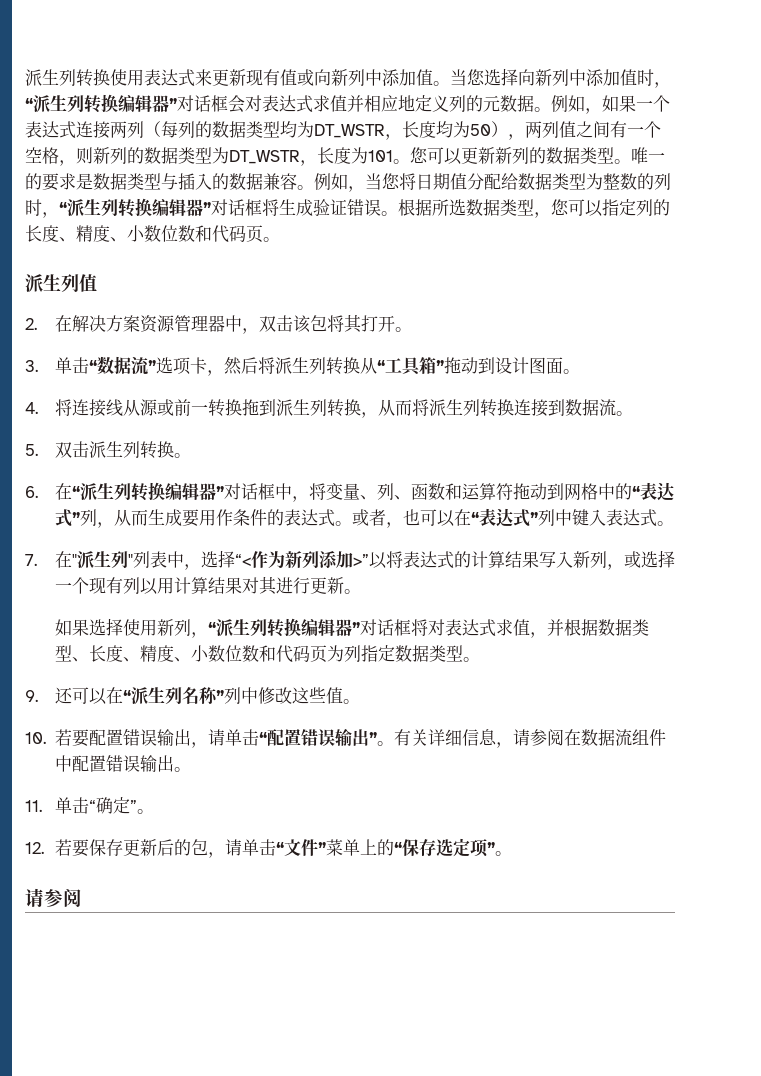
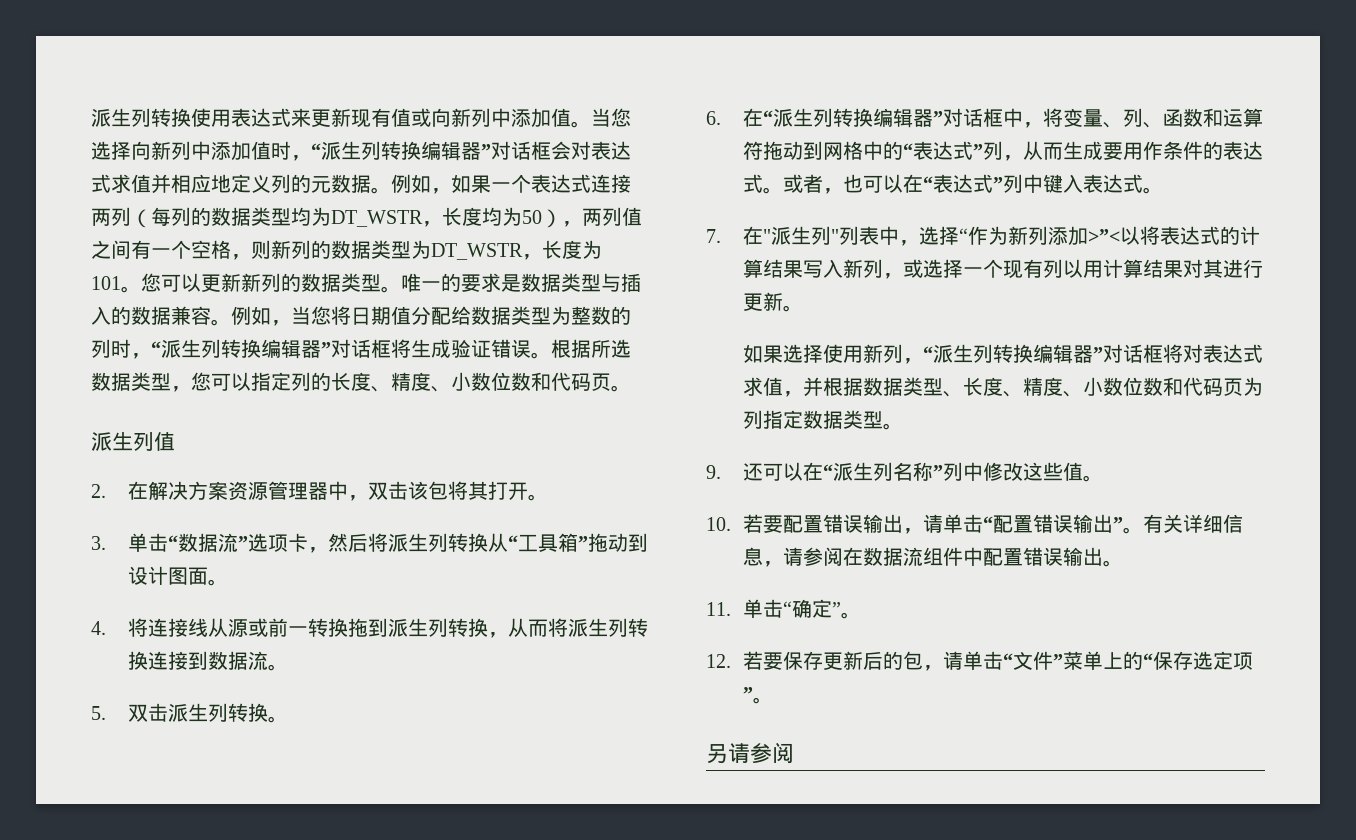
[234,554,251,566] “< -> [958,228,968,243] “
[352,554,369,566] >” -> [1087,229,1120,243] >”<
(512, 853) none -> [706,744,728,764] 另

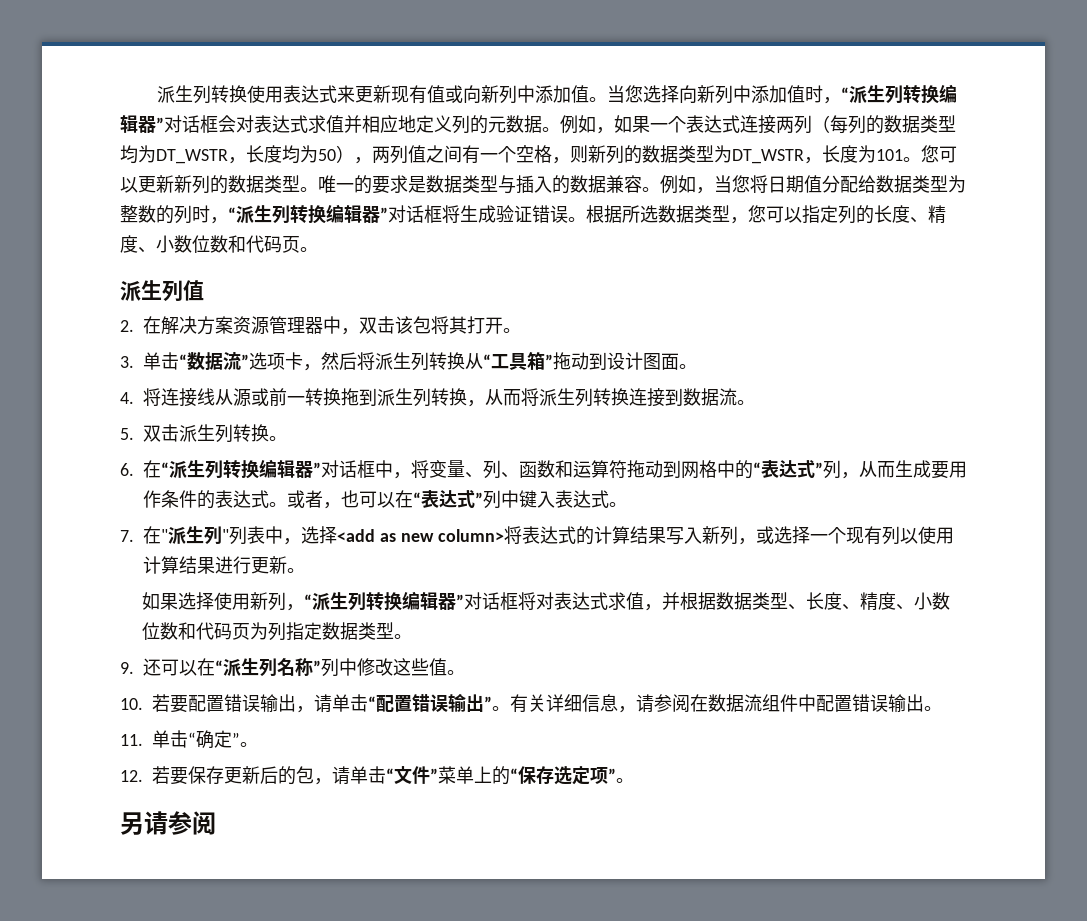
[958,226,1140,246] “作为新列添加>”<以 -> [337,529,504,542] <add as new column>
(1083, 268) none -> [917,526,936,544] 使
[1182,259,1223,278] 对其 -> (215, 565) none

